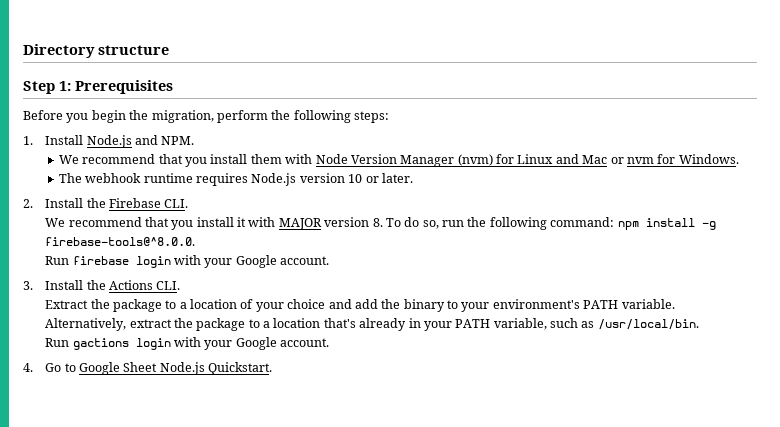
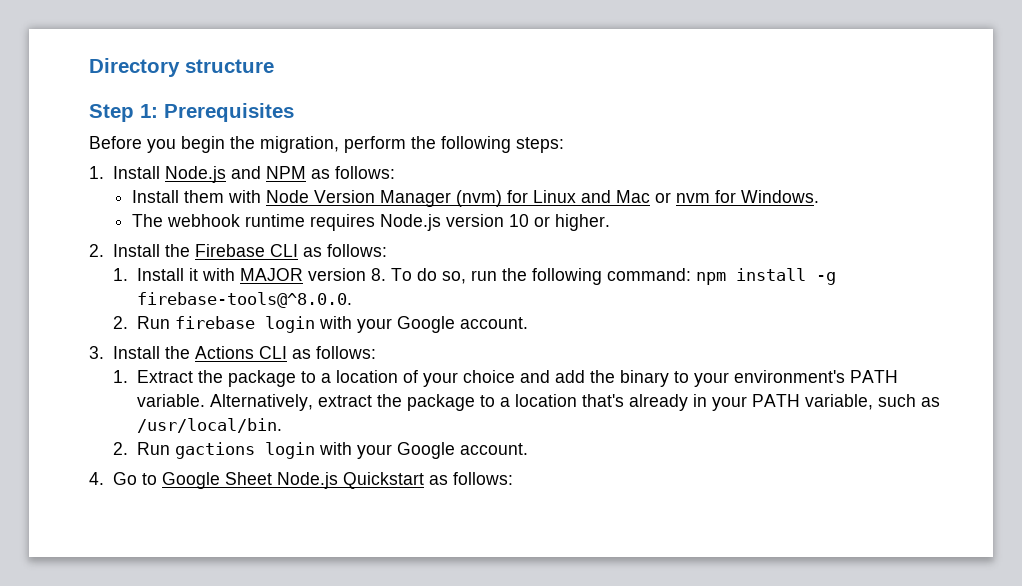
[161,136,195,145] [58,154,248,167] NPM. // We recommend that you install -> [265,166,395,179] [132,190,180,203] NPM as follows: // Install
[381,173,413,183] later. -> [555,214,611,231] higher.
[164,199,189,208] [45,217,234,230] CLI. // We recommend that you install -> [269,244,387,257] [112,268,184,281] CLI as follows: // 1. Install
(196, 241) none -> [112,316,128,329] 2.
[156,281,181,290] CLI. // -> [258,346,376,359] [112,370,128,383] CLI as follows: // 1.
(699, 324) none -> [112,442,128,455] 2.
[208,362,273,375] Quickstart. -> [342,472,513,489] Quickstart as follows:

